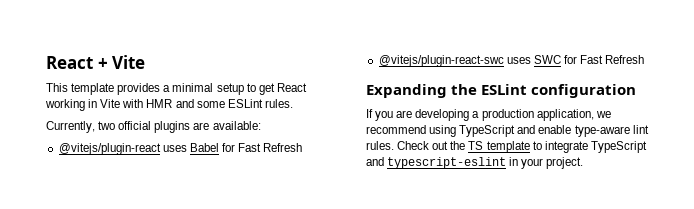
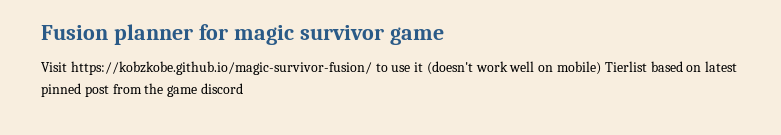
[46,55,146,69] [46,83,307,95] [45,99,293,111] [46,121,261,133] [58,143,303,155] [378,55,645,67] [366,84,637,98] [366,109,611,121] [366,125,649,137] [366,141,647,153] [366,157,584,169] React + Vite // This template provides a minimal setup to get React working in Vite with HMR and some ESLint rules. // Currently, two official plugins are available: // @vitejs/plugin-react uses Babel for Fast Refresh // @vitejs/plugin-react-swc uses SWC for Fast Refresh // Expanding the ESLint configuration // If you are developing a production application, we recommend using TypeScript and enable type-aware lint rules. Check out the TS template to integrate TypeScript and typescript-eslint in your project. -> [41,24,444,45] [41,61,738,75] [41,83,243,97] Fusion planner for magic survivor game // Visit https://kobzkobe.github.io/magic-survivor-fusion/ to use it (doesn't work well on mobile) Tierlist based on latest pinned post from the game discord

